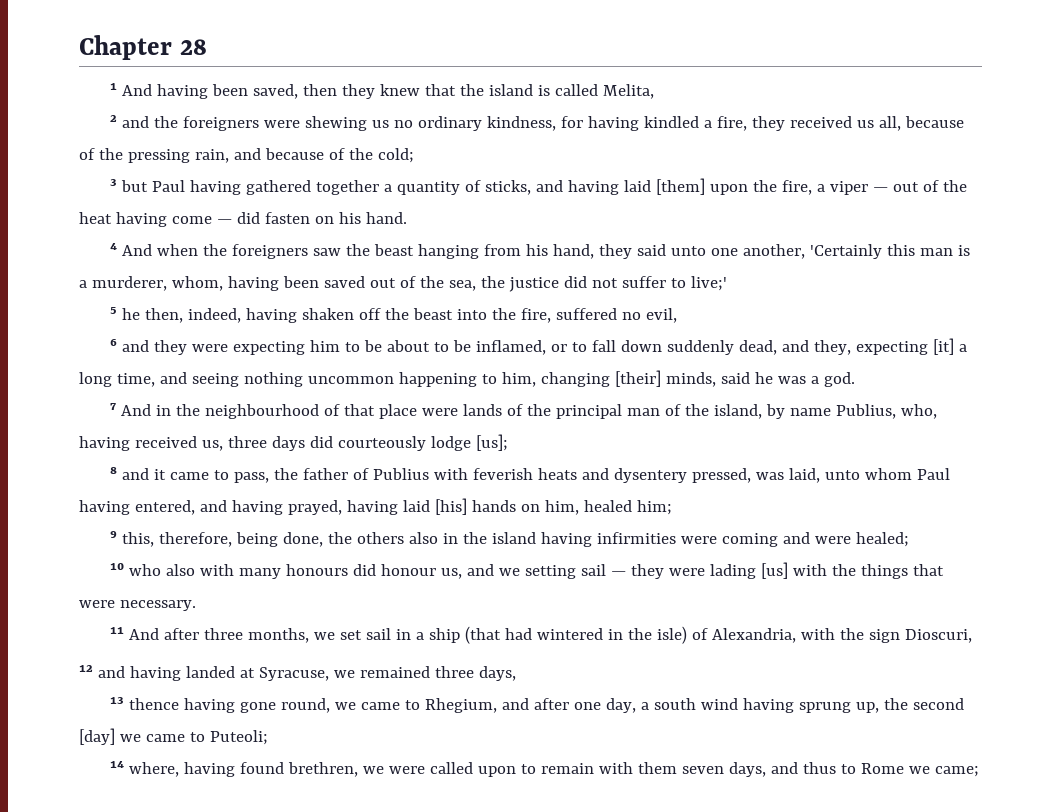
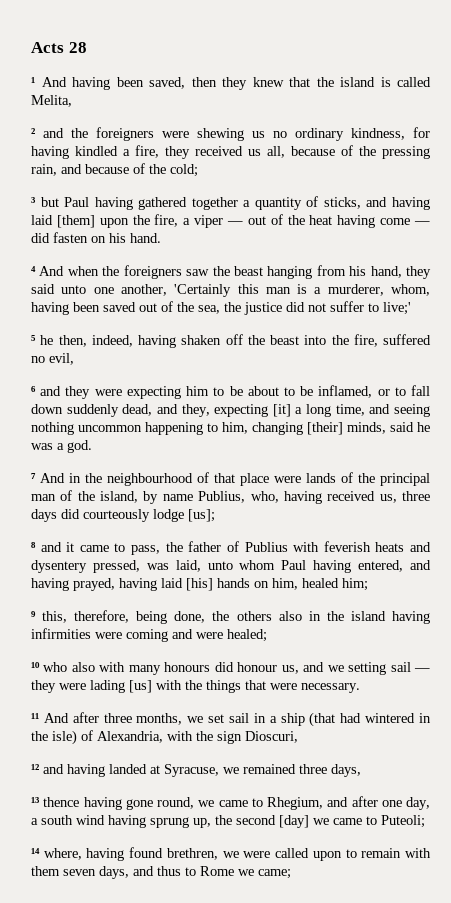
[79,35,172,60] Chapter -> [31,42,64,53] Acts

